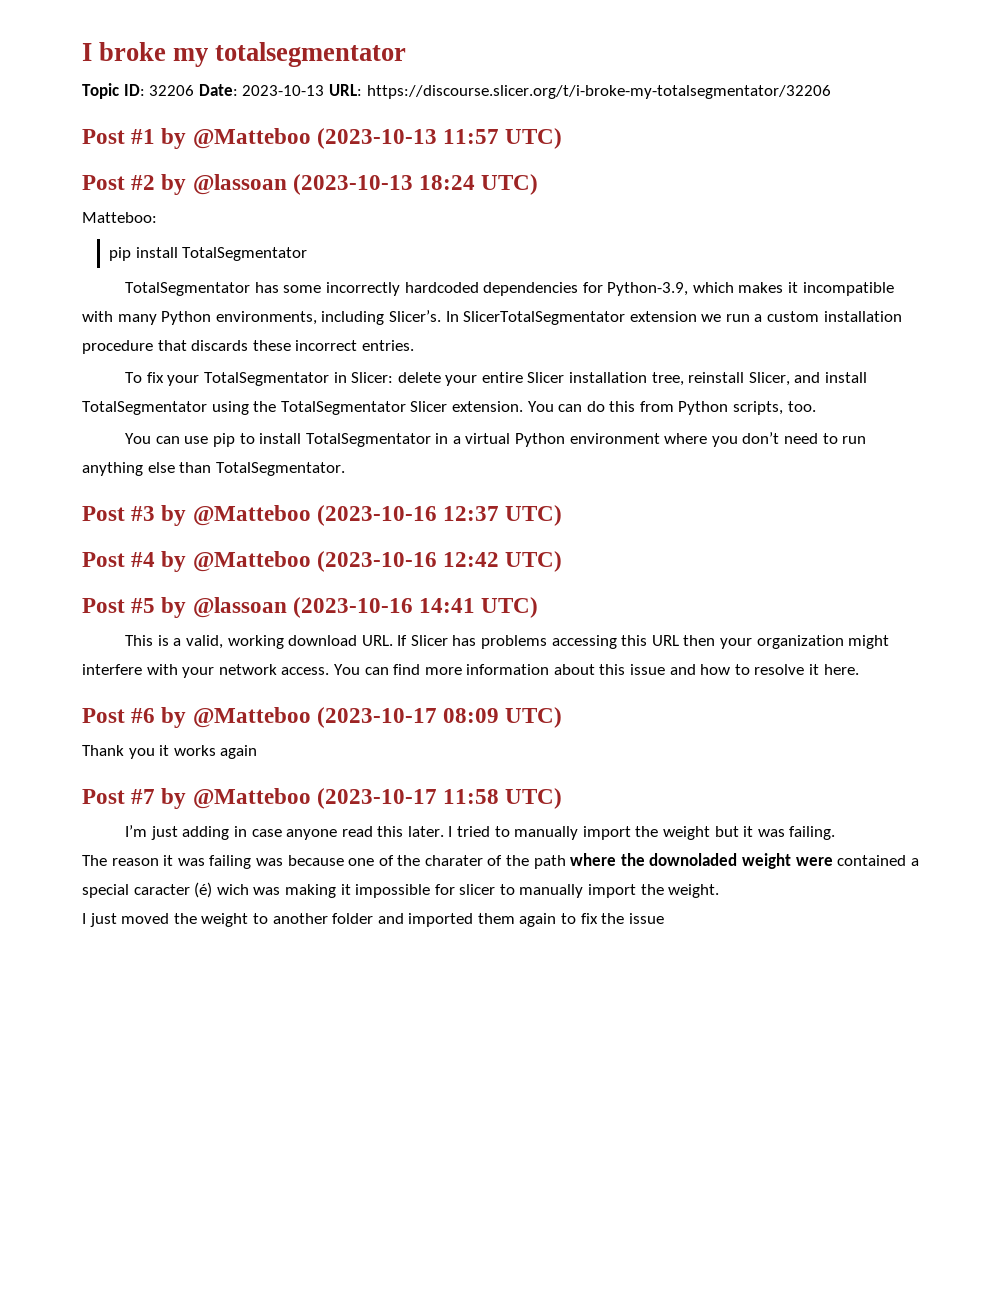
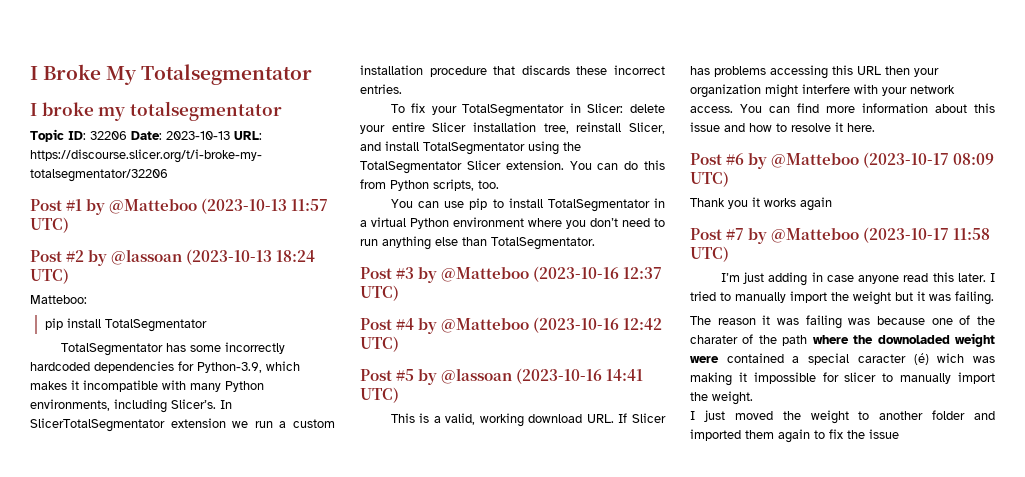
[82,43,92,61] I -> [30,64,313,85] [30,103,37,116] I Broke My Totalsegmentator // I

